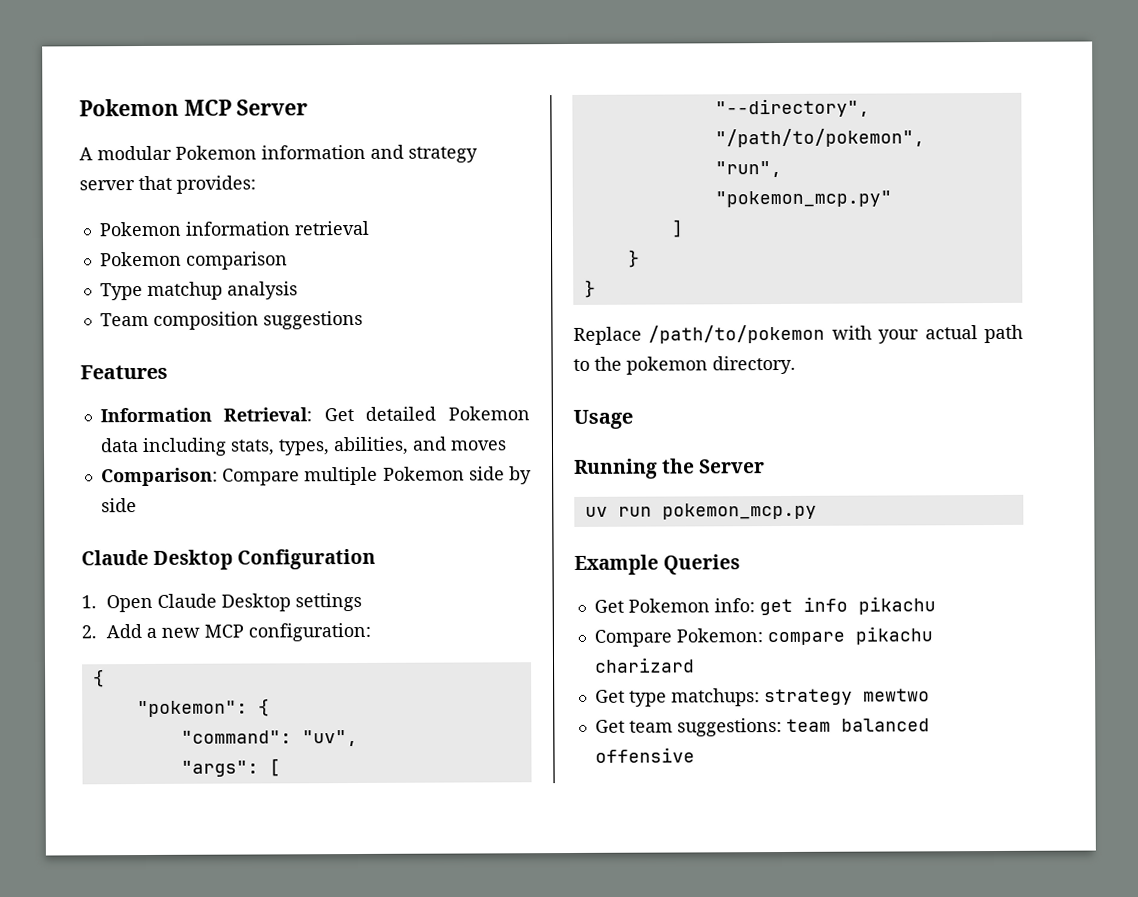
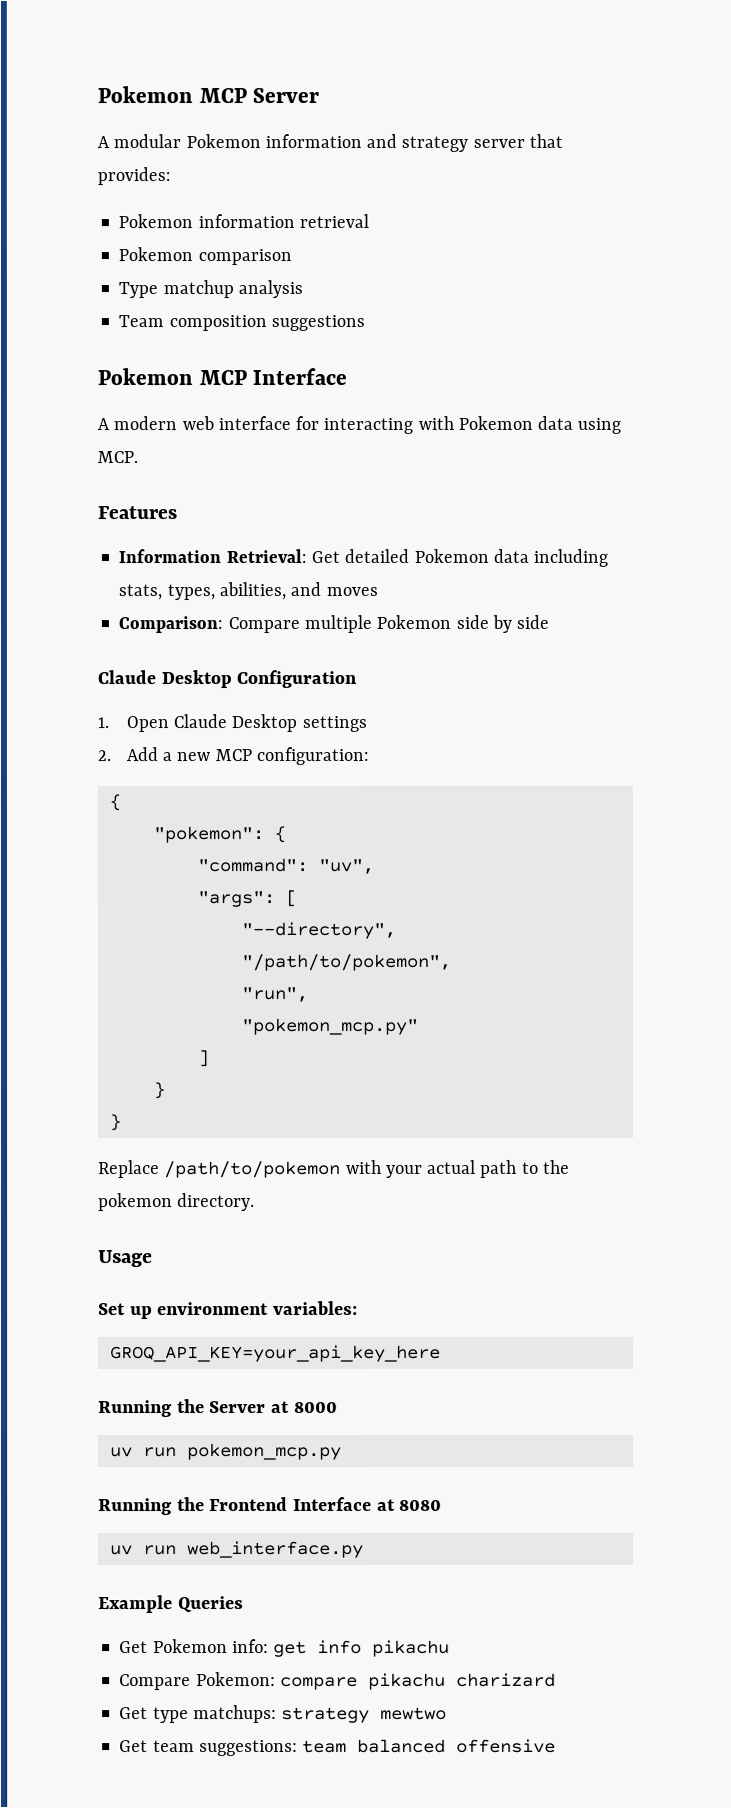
(363, 320) none -> [97,368,348,386] [97,415,622,435] [97,451,138,464] // Pokemon MCP Interface // A modern web interface for interacting with Pokemon data using MCP.
(633, 419) none -> [98,1301,359,1320] [109,1344,441,1363] // Set up environment variables: // GROQ_API_KEY=your_api_key_here
(766, 466) none -> [271,1401,338,1414] at 8000
(817, 511) none -> [98,1496,443,1516] [109,1541,364,1559] // Running the Frontend Interface at 8080 // uv run web_interface.py

